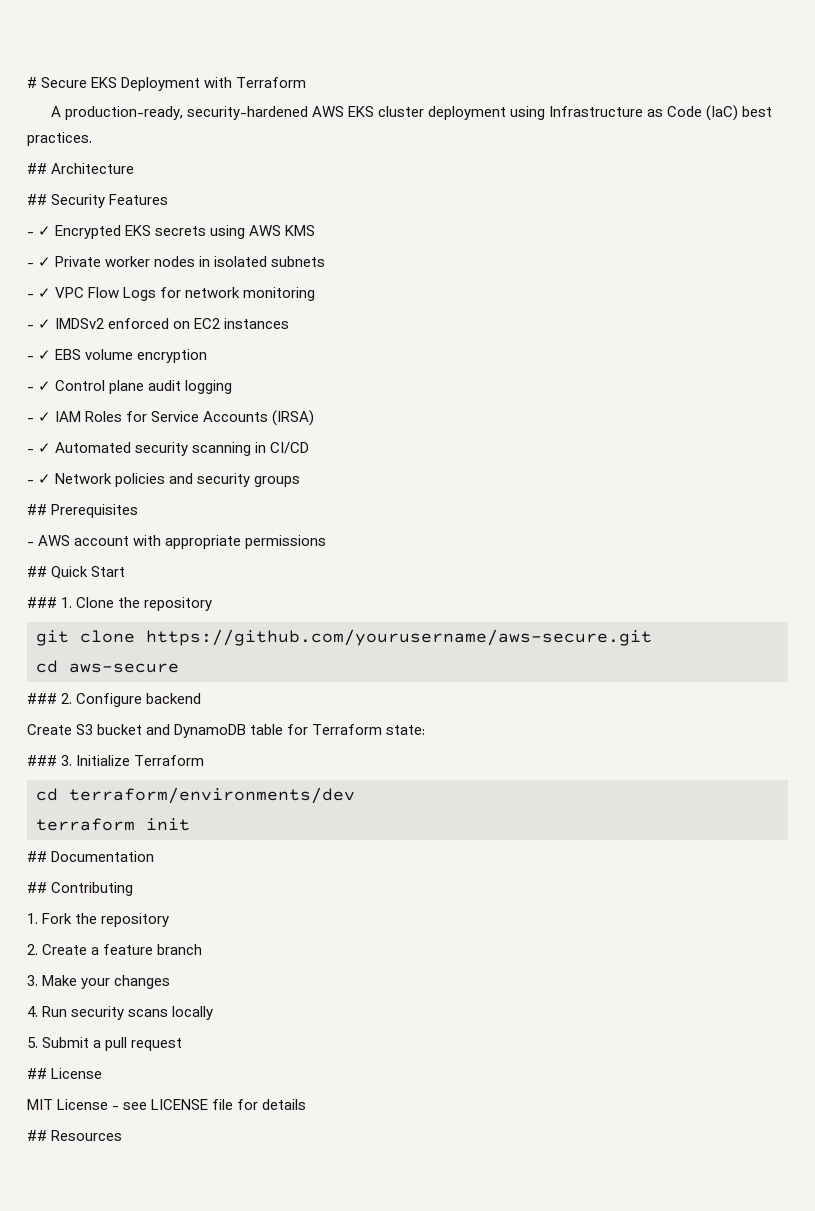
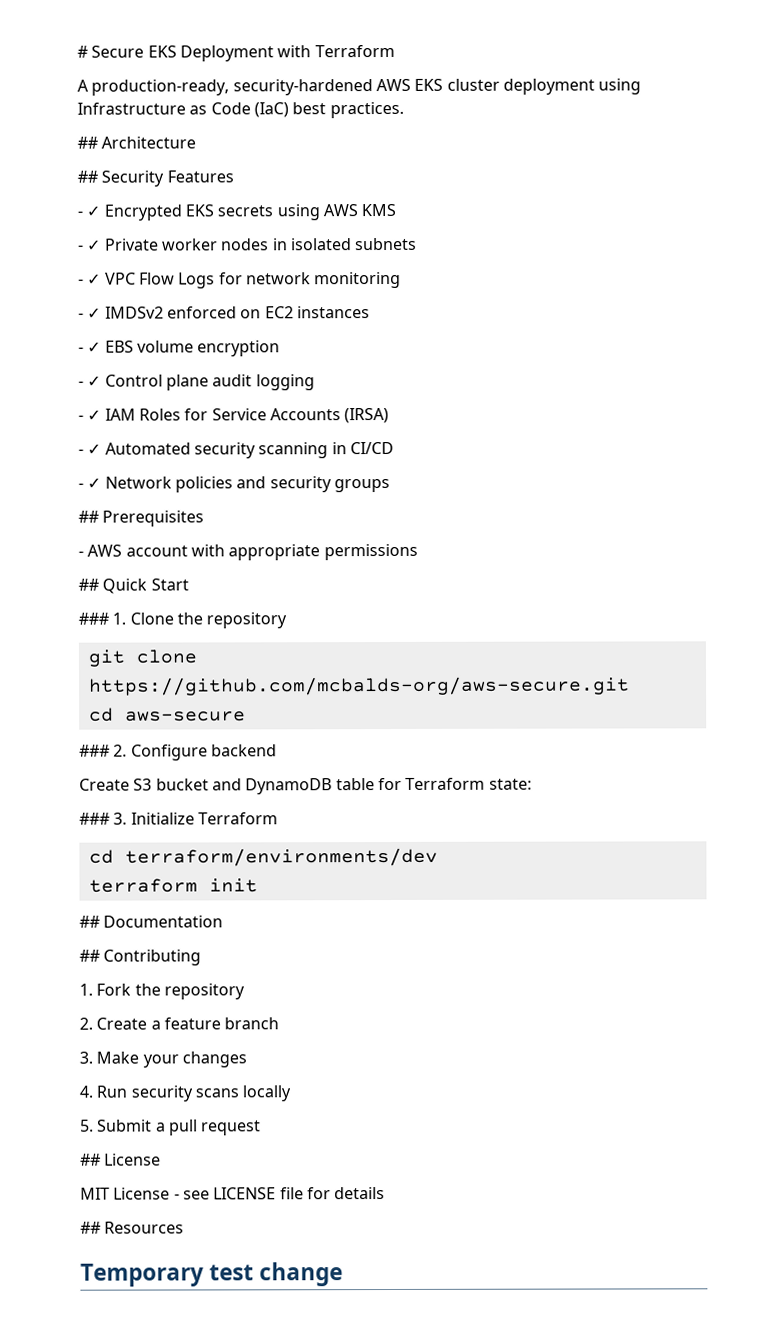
[146,629,652,646] https://github.com/yourusername/aws-secure.git -> [88,676,630,696] https://github.com/mcbalds-org/aws-secure.git
(123, 1135) none -> [80,1262,344,1287] // Temporary test change

